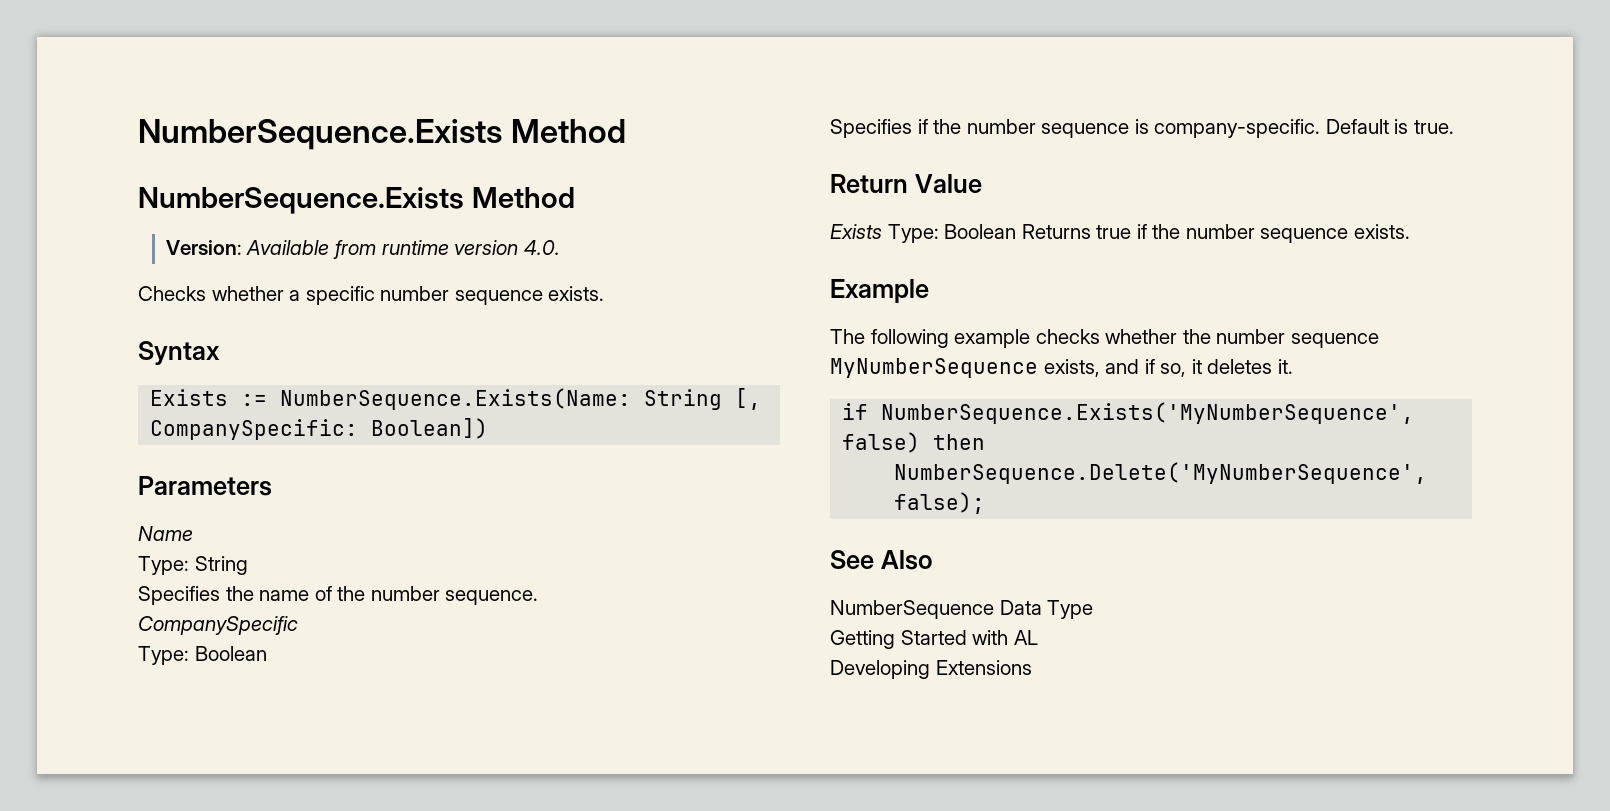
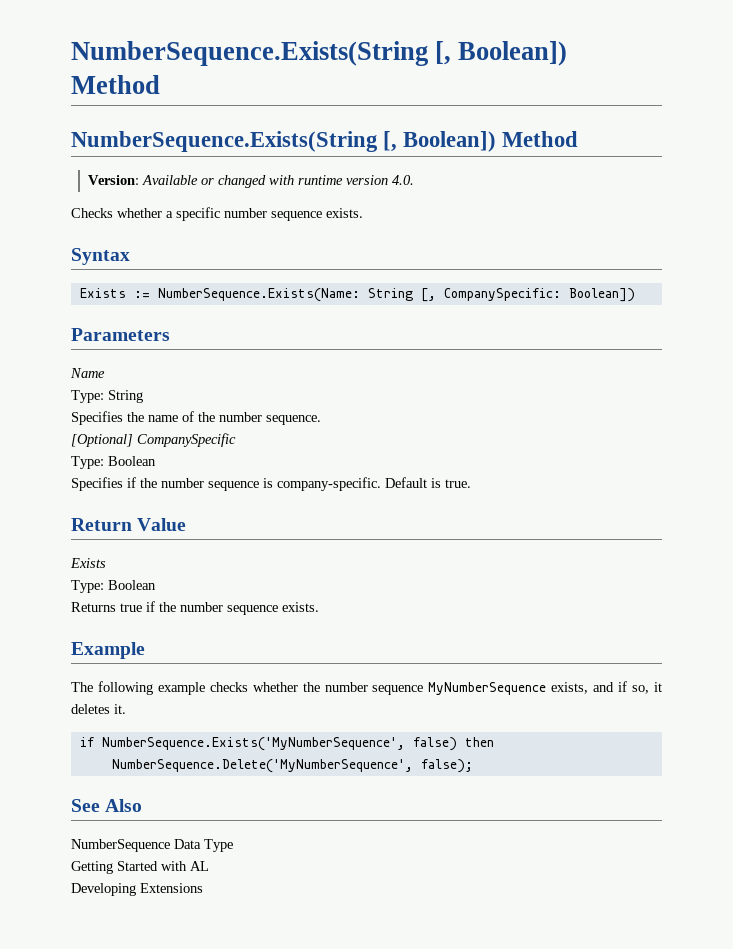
[138,119,626,150] [138,187,464,214] NumberSequence.Exists Method // NumberSequence.Exists -> [71,41,568,66] [71,75,160,94] [71,131,497,152] NumberSequence.Exists(String [, Boolean]) Method // NumberSequence.Exists(String [, Boolean])
[333,240,377,259] from -> [200,175,294,188] or changed with
(539, 597) none -> [71,434,133,447] [Optional]
[887,224,1017,243] Type: Boolean -> [71,580,156,593] // Type: Boolean //

